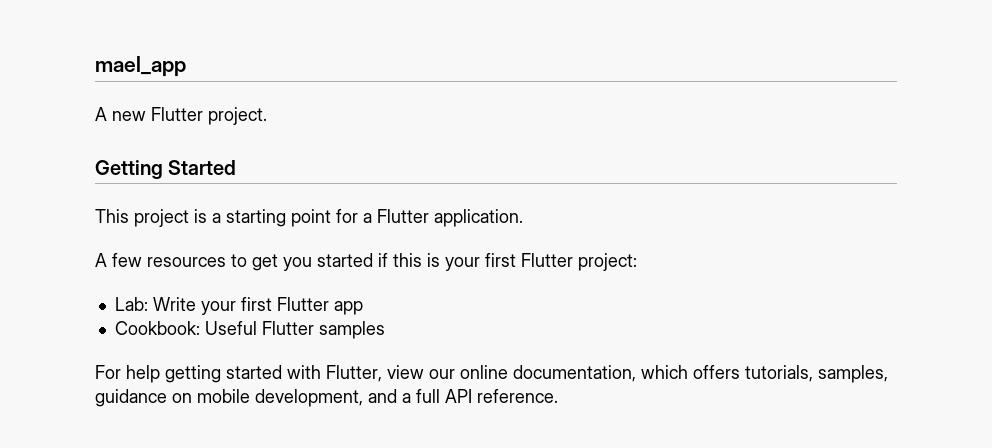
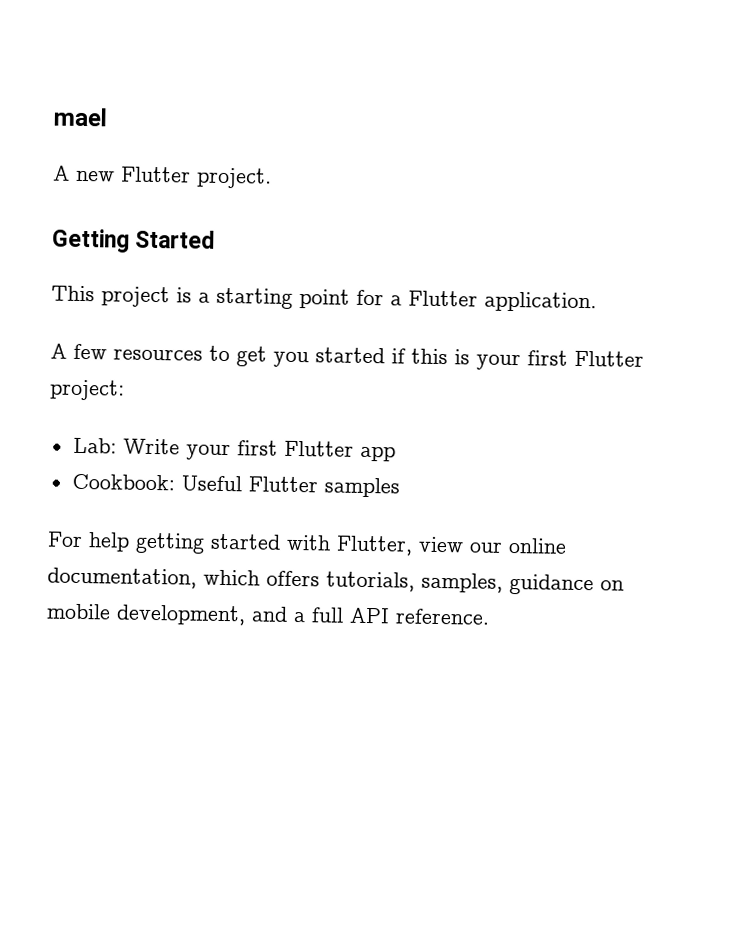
[95,56,186,77] mael_app -> [53,107,108,127] mael

